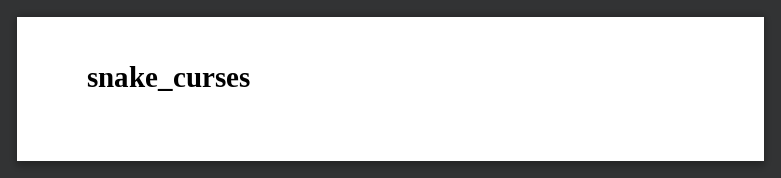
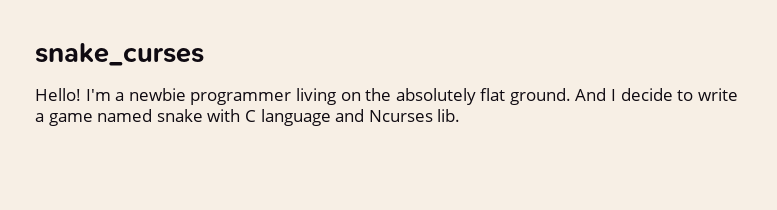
(250, 78) none -> [35,88,738,105] [35,109,461,126] // Hello! I'm a newbie programmer living on the absolutely flat ground. And I decide to write a game named snake with C language and Ncurses lib.

